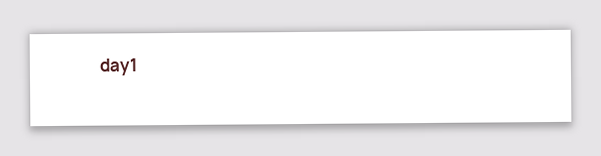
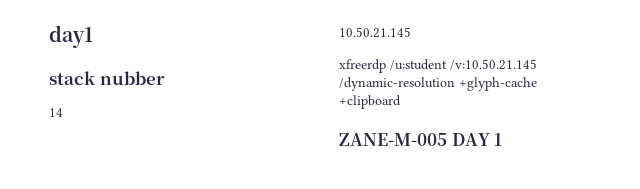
(137, 67) none -> [49,71,165,85] [49,108,63,117] [339,27,411,38] [339,59,537,73] [339,77,537,91] [339,95,401,109] [339,133,503,146] // stack nubber // 14 // 10.50.21.145 // xfreerdp /u:student /v:10.50.21.145 /dynamic-resolution +glyph-cache +clipboard // ZANE-M-005 DAY 1

